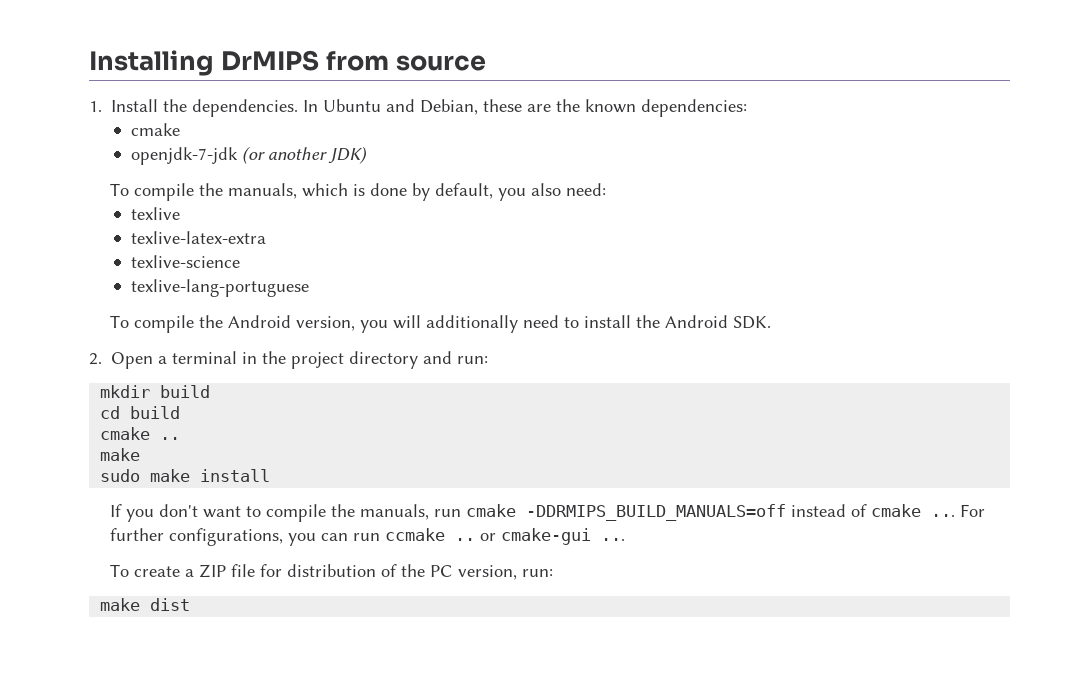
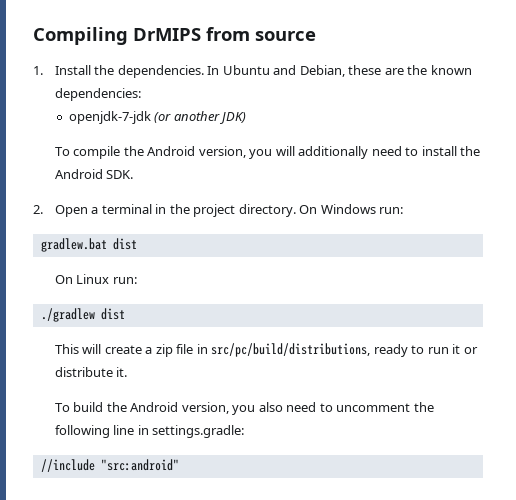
[89,50,214,76] Installing -> [33,27,128,45] Compiling
[130,123,180,136] // cmake -> (141, 94) none
[110,183,607,201] [130,207,180,220] [130,231,266,244] [130,255,240,268] [130,279,309,297] // To compile the manuals, which is done by default, you also need: // texlive // texlive-latex-extra // texlive-science // texlive-lang-portuguese -> (247, 118) none
[349,351,489,369] [100,385,211,398] [100,406,181,419] [100,427,181,440] [100,448,141,461] [100,469,271,482] [110,504,986,522] [110,528,626,546] [110,564,554,580] [100,598,191,611] directory and run: // mkdir build // cd build // cmake .. // make // sudo make install // If you don't want to compile the manuals, run cmake -DDRMIPS_BUILD_MANUALS=off instead of cmake ... For further configurations, you can run ccmake .. or cmake-gui ... // To create a ZIP file for distribution of the PC version, run: // make dist -> [238,204,404,217] [40,238,137,252] [54,274,137,284] [40,308,125,322] [54,343,478,357] [54,367,128,377] [54,402,434,415] [54,425,245,438] [40,459,179,472] directory. On Windows run: // gradlew.bat dist // On Linux run: // ./gradlew dist // This will create a zip file in src/pc/build/distributions, ready to run it or distribute it. // To build the Android version, you also need to uncomment the following line in settings.gradle: // //include "src:android"

